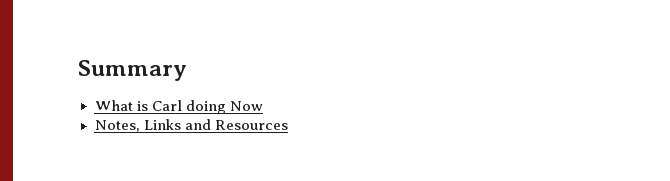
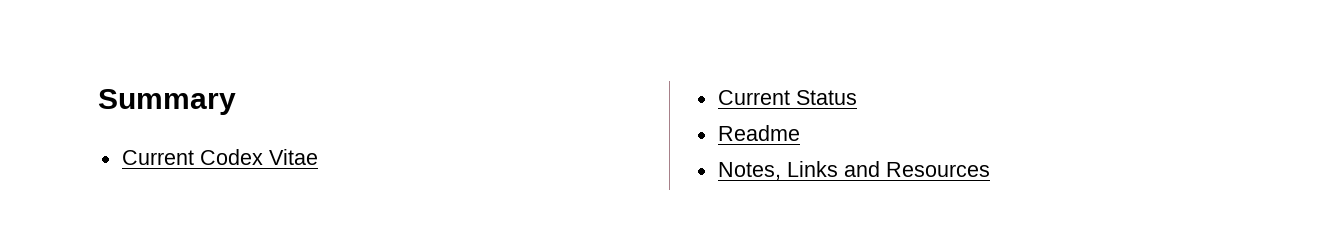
[94,100,263,114] What is Carl doing Now -> [121,149,318,165] [717,90,857,105] [717,125,800,141] Current Codex Vitae // Current Status // Readme

